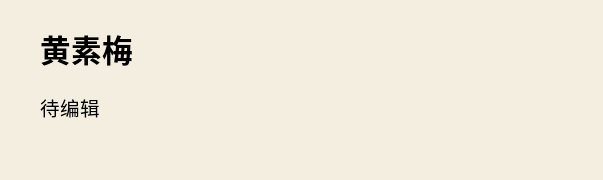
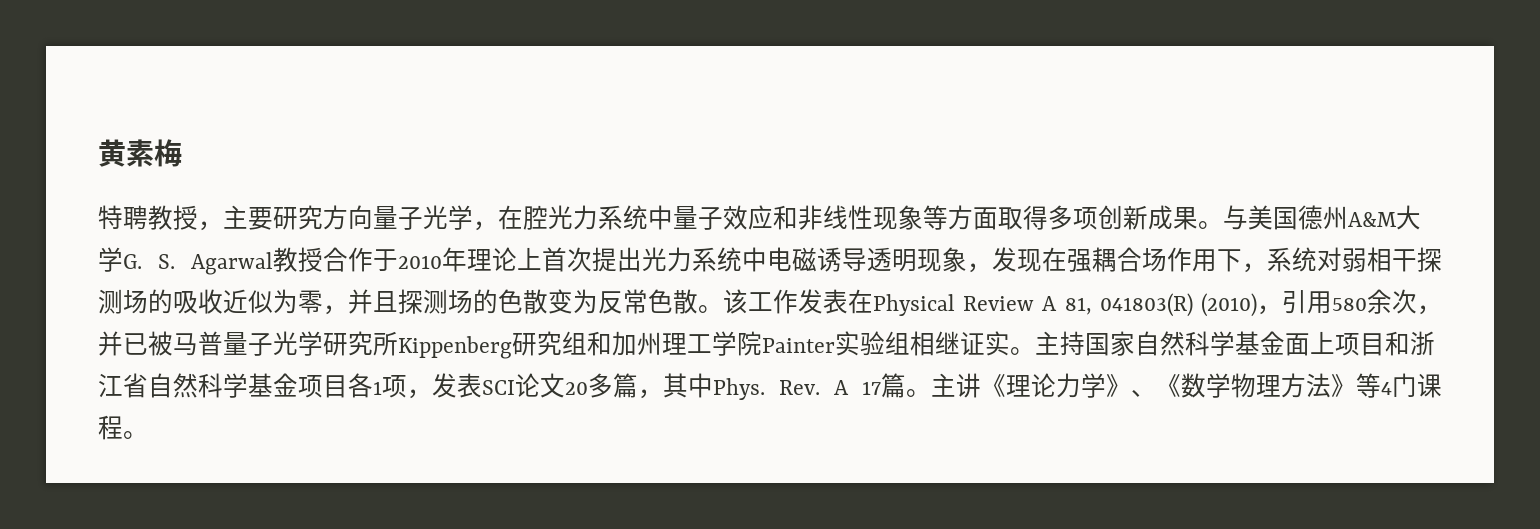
[40,99,100,118] 待编辑 -> [98,205,1421,231] [98,247,1442,275] [98,289,1443,317] [98,331,1435,359] [98,373,1442,400] [98,415,148,440] 特聘教授，主要研究方向量子光学，在腔光力系统中量子效应和非线性现象等方面取得多项创新成果。与美国德州A&M大学G. S. Agarwal教授合作于2010年理论上首次提出光力系统中电磁诱导透明现象，发现在强耦合场作用下，系统对弱相干探测场的吸收近似为零，并且探测场的色散变为反常色散。该工作发表在Physical Review A 81, 041803(R) (2010)，引用580余次，并已被马普量子光学研究所Kippenberg研究组和加州理工学院Painter实验组相继证实。主持国家自然科学基金面上项目和浙江省自然科学基金项目各1项，发表SCI论文20多篇，其中Phys. Rev. A 17篇。主讲《理论力学》、《数学物理方法》等4门课程。

